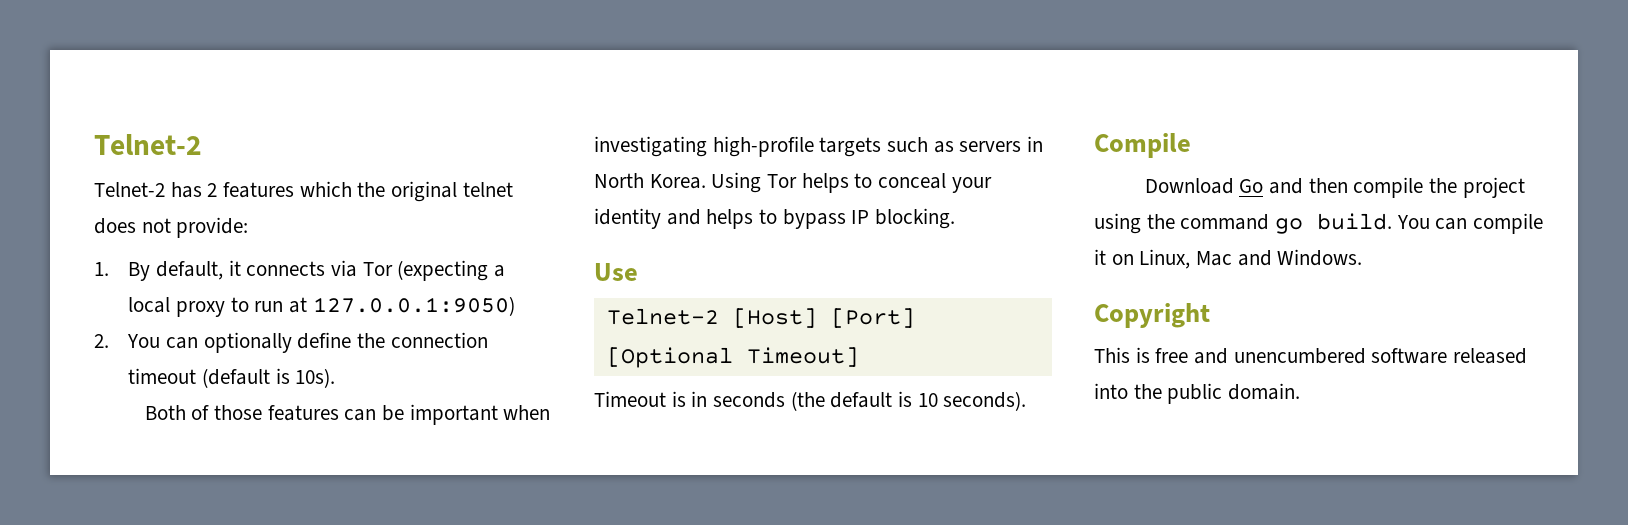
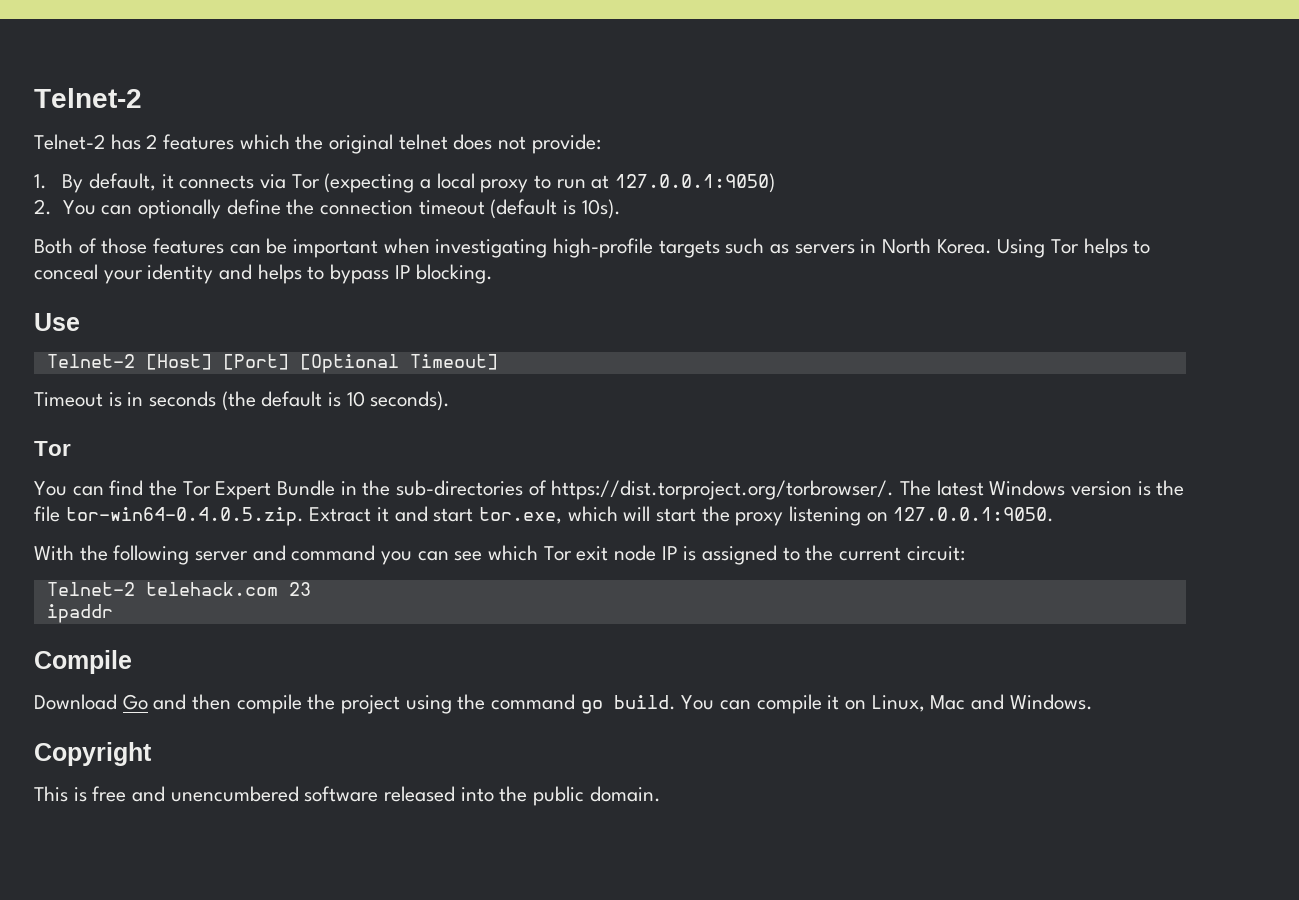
(1027, 401) none -> [34,441,71,456] [34,480,1185,500] [34,506,1055,526] [34,545,965,565] [46,582,311,596] [46,604,113,623] // Tor // You can find the Tor Expert Bundle in the sub-directories of https://dist.torproject.org/torbrowser/. The latest Windows version is the file tor-win64-0.4.0.5.zip. Extract it and start tor.exe, which will start the proxy listening on 127.0.0.1:9050. // With the following server and command you can see which Tor exit node IP is assigned to the current circuit: // Telnet-2 telehack.com 23 // ipaddr

